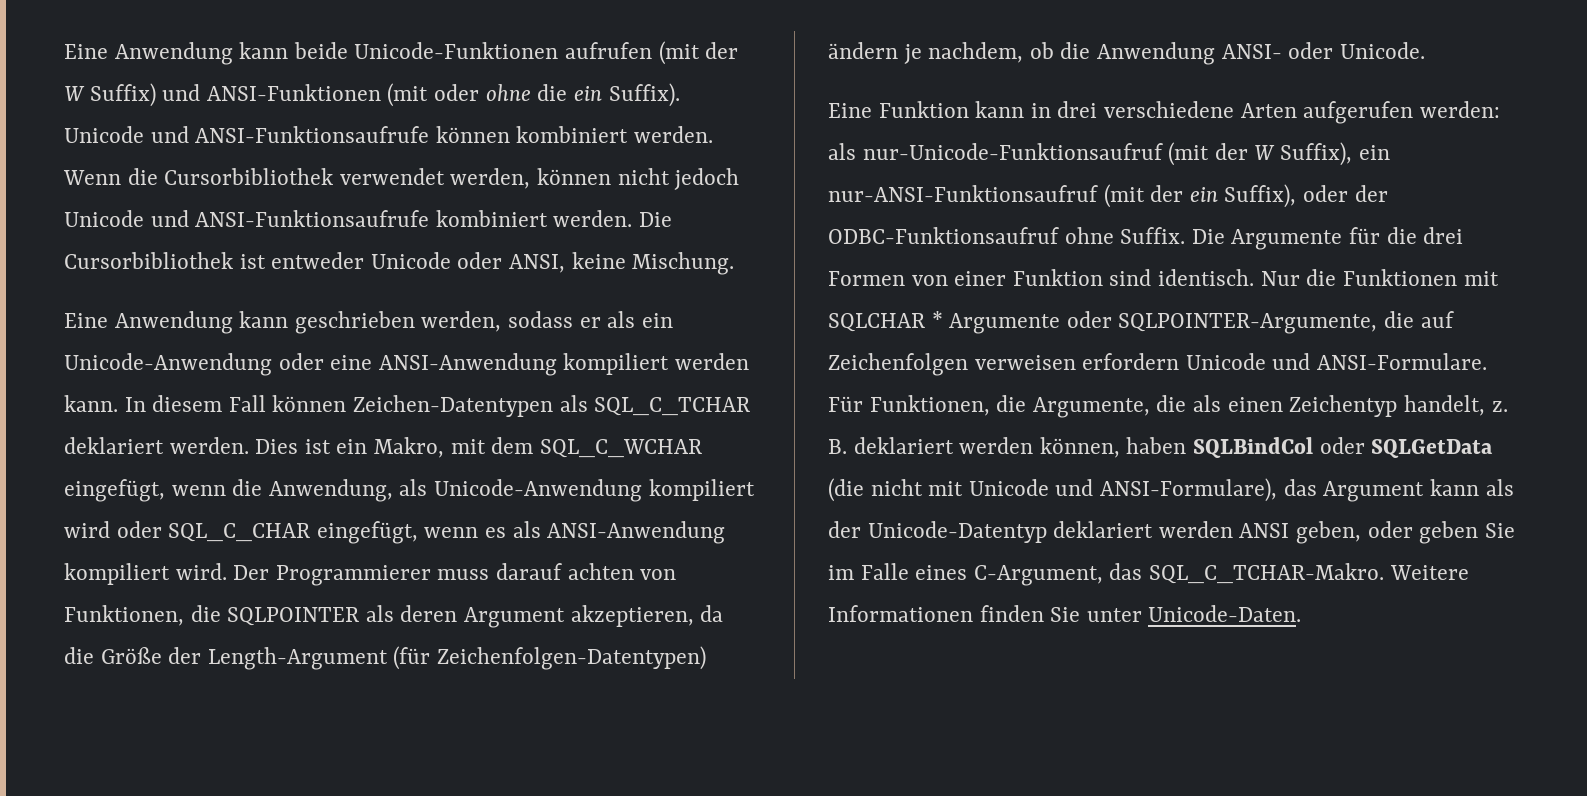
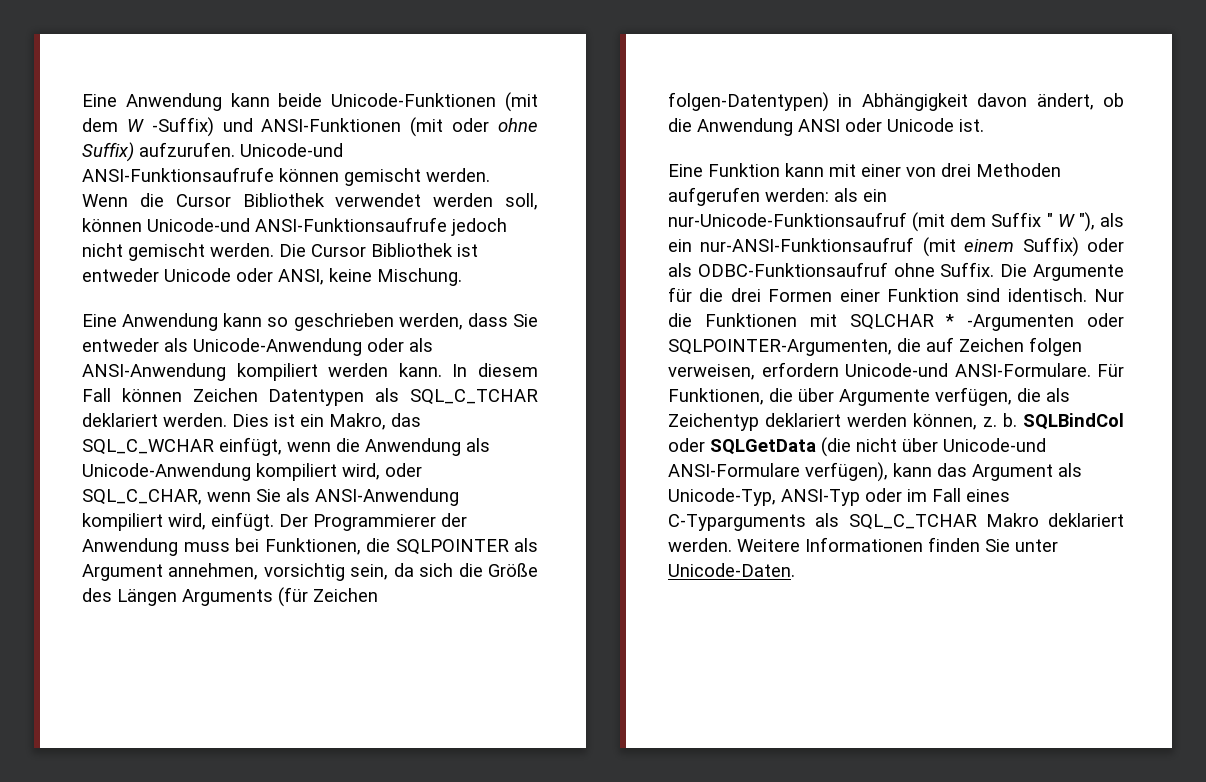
[565,41,739,65] [64,83,156,107] aufrufen (mit der W Suffix) -> [505,92,538,112] [82,117,214,137] (mit dem W -Suffix)
[537,83,680,107] [64,126,189,143] die ein Suffix). Unicode und -> [82,142,343,162] Suffix) aufzurufen. Unicode-und
[516,126,629,143] kombiniert -> [344,168,421,186] gemischt
[164,168,740,190] [64,210,673,227] [64,252,233,269] Cursorbibliothek verwendet werden, können nicht jedoch Unicode und ANSI-Funktionsaufrufe kombiniert werden. Die Cursorbibliothek -> [175,193,538,210] [82,217,507,236] [82,243,453,261] Cursor Bibliothek verwendet werden soll, können Unicode-und ANSI-Funktionsaufrufe jedoch nicht gemischt werden. Die Cursor Bibliothek
(289, 319) none -> [267,317,289,327] so
[508,311,673,328] sodass er als ein -> [467,313,538,327] [82,338,188,352] dass Sie entweder als
[330,355,373,370] eine -> [409,338,433,352] als
[353,395,554,417] Zeichen-Datentypen -> [192,388,365,406] Zeichen Datentypen
[450,437,702,458] [64,479,165,502] mit dem SQL_C_WCHAR eingefügt, -> [391,413,421,427] [82,437,282,456] das SQL_C_WCHAR einfügt,
[268,479,393,502] Anwendung, -> [365,438,461,456] Anwendung
[64,521,726,544] [64,563,677,586] [64,605,724,628] [64,646,707,670] [828,42,1425,65] [828,101,1297,118] wird oder SQL_C_CHAR eingefügt, wenn es als ANSI-Anwendung kompiliert wird. Der Programmierer muss darauf achten von Funktionen, die SQLPOINTER als deren Argument akzeptieren, da die Größe der Length-Argument (für Zeichenfolgen-Datentypen) ändern je nachdem, ob die Anwendung ANSI- oder Unicode. // Eine Funktion kann in drei verschiedene Arten -> [342,463,422,480] [82,488,459,506] [82,512,467,531] [82,538,538,556] [82,563,539,581] [82,587,378,607] [668,92,1124,112] [668,118,984,136] [668,163,1061,177] wird, oder SQL_C_CHAR, wenn Sie als ANSI-Anwendung kompiliert wird, einfügt. Der Programmierer der Anwendung muss bei Funktionen, die SQLPOINTER als Argument annehmen, vorsichtig sein, da sich die Größe des Längen Arguments (für Zeichen folgen-Datentypen) in Abhängigkeit davon ändert, ob die Anwendung ANSI oder Unicode ist. // Eine Funktion kann mit einer von drei Methoden
(856, 151) none -> [863,189,887,202] ein
[1214,142,1390,166] [828,184,1388,208] der W Suffix), ein nur-ANSI-Funktionsaufruf (mit der ein Suffix), oder der -> [950,212,1124,232] [668,237,1124,257] [668,263,692,277] dem Suffix " W "), als ein nur-ANSI-Funktionsaufruf (mit einem Suffix) oder als
[911,275,948,286] von -> (833, 295) none
[949,311,1454,334] [828,353,1488,376] [828,395,1508,418] [828,439,847,454] Argumente oder SQLPOINTER-Argumente, die auf Zeichenfolgen verweisen erfordern Unicode und ANSI-Formulare. Für Funktionen, die Argumente, die als einen Zeichentyp handelt, z. B. -> [967,313,1124,331] [668,337,1082,356] [668,362,1124,380] [668,387,1070,406] [668,413,759,431] -Argumenten oder SQLPOINTER-Argumenten, die auf Zeichen folgen verweisen, erfordern Unicode-und ANSI-Formulare. Für Funktionen, die über Argumente verfügen, die als Zeichentyp
[1126,437,1187,454] haben -> [983,413,1017,427] z. b.
[928,478,1514,502] [828,521,1515,544] [828,563,1385,586] mit Unicode und ANSI-Formulare), das Argument kann als der Unicode-Datentyp deklariert werden ANSI geben, oder geben Sie im Falle eines C-Argument, das SQL_C_TCHAR-Makro. -> [902,438,1046,452] [668,462,1082,482] [668,488,1010,506] [668,513,1124,531] [668,538,732,552] über Unicode-und ANSI-Formulare verfügen), kann das Argument als Unicode-Typ, ANSI-Typ oder im Fall eines C-Typarguments als SQL_C_TCHAR Makro deklariert werden.

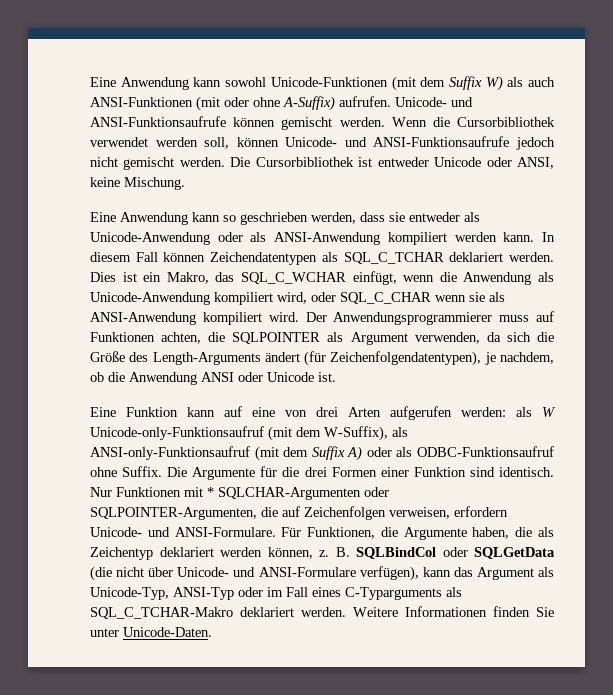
[82,93,323,111] Eine Anwendung kann beide -> [90,77,267,90] Eine Anwendung kann sowohl
[126,117,538,137] [82,142,343,162] W -Suffix) und ANSI-Funktionen (mit oder ohne Suffix) aufzurufen. Unicode-und -> [448,76,555,91] [90,96,473,111] Suffix W) als auch ANSI-Funktionen (mit oder ohne A-Suffix) aufrufen. Unicode- und
[175,193,325,207] Cursor Bibliothek -> [457,117,555,127] Cursorbibliothek
[147,218,250,232] Unicode-und -> [285,137,367,147] Unicode- und
[311,243,453,257] Cursor Bibliothek -> [255,157,354,167] Cursorbibliothek
[513,314,538,327] Sie -> [389,212,405,222] sie
[192,388,365,406] Zeichen Datentypen -> [210,252,318,265] Zeichendatentypen
[82,488,459,506] [82,512,467,531] [82,538,361,556] SQL_C_CHAR, wenn Sie als ANSI-Anwendung kompiliert wird, einfügt. Der Programmierer der Anwendung muss bei Funktionen, -> [340,292,505,304] [90,311,554,325] [90,332,202,344] SQL_C_CHAR wenn sie als ANSI-Anwendung kompiliert wird. Der Anwendungsprogrammierer muss auf Funktionen achten,
[168,563,389,581] annehmen, vorsichtig sein, -> [414,332,480,344] verwenden,
[117,587,378,607] [668,92,1094,112] Längen Arguments (für Zeichen folgen-Datentypen) in Abhängigkeit davon ändert, -> [152,351,554,366] Length-Arguments ändert (für Zeichenfolgendatentypen), je nachdem,
[829,164,901,177] mit einer -> [224,406,275,417] auf eine
[976,163,1061,177] Methoden -> [348,407,381,417] Arten
[863,189,887,202] [668,212,1124,232] [668,237,1079,257] ein nur-Unicode-Funktionsaufruf (mit dem Suffix " W "), als ein nur-ANSI-Funktionsaufruf (mit einem Suffix) -> [542,407,556,417] [90,426,408,441] [90,446,363,461] W Unicode-only-Funktionsaufruf (mit dem W-Suffix), als ANSI-only-Funktionsaufruf (mit dem Suffix A)
[668,313,692,327] die -> (112, 492) none
[849,314,1075,331] SQLCHAR * -Argumenten -> [207,487,361,500] * SQLCHAR-Argumenten
[959,337,1082,356] [668,362,948,380] Zeichen folgen verweisen, erfordern Unicode-und -> [304,506,508,520] [90,527,170,537] Zeichenfolgen verweisen, erfordern Unicode- und
[798,387,1012,406] über Argumente verfügen, -> [403,527,510,540] Argumente haben,
[1003,413,1017,427] b. -> [335,547,350,557] B.
[943,438,1046,452] Unicode-und -> [177,567,256,577] Unicode- und
[848,513,1039,530] SQL_C_TCHAR Makro -> [90,607,233,619] SQL_C_TCHAR-Makro

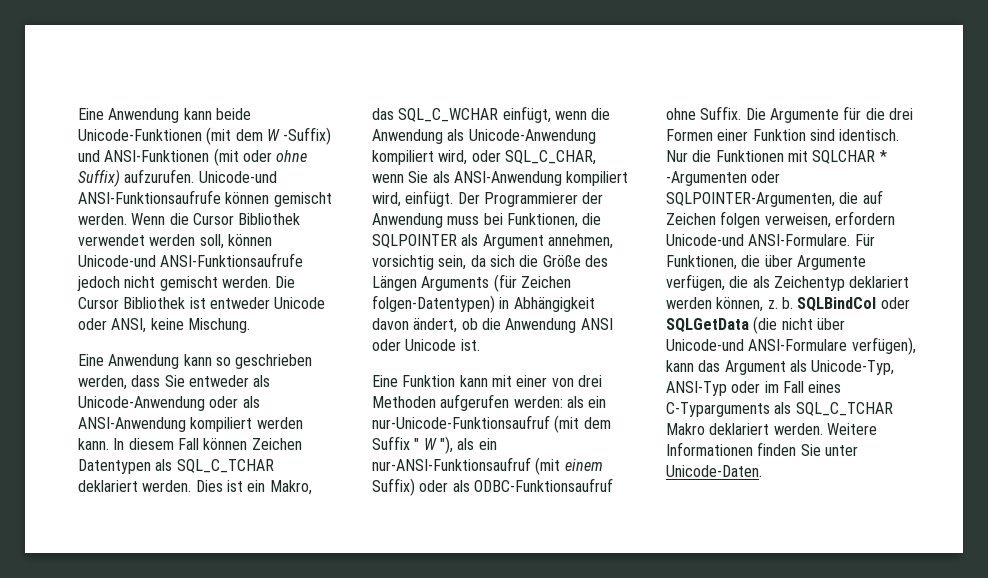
[90,77,267,90] Eine Anwendung kann sowohl -> [78,108,251,123] Eine Anwendung kann beide
[448,76,555,91] [90,96,473,111] Suffix W) als auch ANSI-Funktionen (mit oder ohne A-Suffix) aufrufen. Unicode- und -> [266,127,332,145] [78,148,308,166] [78,169,277,187] W -Suffix) und ANSI-Funktionen (mit oder ohne Suffix) aufzurufen. Unicode-und
[457,117,555,127] Cursorbibliothek -> [192,213,301,225] Cursor Bibliothek
[285,137,367,147] Unicode- und -> [78,255,156,267] Unicode-und
[255,157,354,167] Cursorbibliothek -> [78,297,186,309] Cursor Bibliothek
[389,212,405,222] sie -> [164,375,185,387] Sie
[210,252,318,265] Zeichendatentypen -> [251,438,302,450] [78,459,151,474] Zeichen Datentypen
[340,292,505,304] [90,311,554,325] [90,332,202,344] SQL_C_CHAR wenn sie als ANSI-Anwendung kompiliert wird. Der Anwendungsprogrammierer muss auf Funktionen achten, -> [504,150,596,165] [372,171,629,186] [372,190,604,207] [372,213,578,228] SQL_C_CHAR, wenn Sie als ANSI-Anwendung kompiliert wird, einfügt. Der Programmierer der Anwendung muss bei Funktionen,
[414,332,480,344] verwenden, -> [547,234,613,249] [372,255,467,270] annehmen, vorsichtig sein,
[152,351,554,366] Length-Arguments ändert (für Zeichenfolgendatentypen), je nachdem, -> [372,274,571,292] [372,295,595,313] [372,318,458,333] Längen Arguments (für Zeichen folgen-Datentypen) in Abhängigkeit davon ändert,
[224,406,275,417] auf eine -> [491,375,548,387] mit einer
[348,407,381,417] Arten -> [372,396,436,408] Methoden
[542,407,556,417] [90,426,408,441] [90,446,363,461] W Unicode-only-Funktionsaufruf (mit dem W-Suffix), als ANSI-only-Funktionsaufruf (mit dem Suffix A) -> [588,396,607,408] [372,415,611,433] [372,436,497,454] [372,457,603,475] [372,478,415,496] ein nur-Unicode-Funktionsaufruf (mit dem Suffix " W "), als ein nur-ANSI-Funktionsaufruf (mit einem Suffix)
(112, 492) none -> [692,150,712,162] die
[207,487,361,500] * SQLCHAR-Argumenten -> [812,150,887,164] [666,171,747,186] SQLCHAR * -Argumenten
[304,506,508,520] [90,527,170,537] Zeichenfolgen verweisen, erfordern Unicode- und -> [666,211,895,228] [666,234,744,246] Zeichen folgen verweisen, erfordern Unicode-und
[403,527,510,540] Argumente haben, -> [764,255,866,270] [666,274,725,291] über Argumente verfügen,
[335,547,350,557] B. -> [781,297,793,309] b.
[177,567,256,577] Unicode- und -> [666,339,744,351] Unicode-und
[90,607,233,619] SQL_C_TCHAR-Makro -> [795,402,893,416] [666,423,705,435] SQL_C_TCHAR Makro

